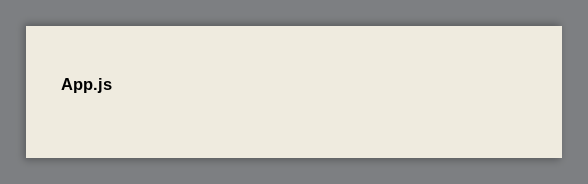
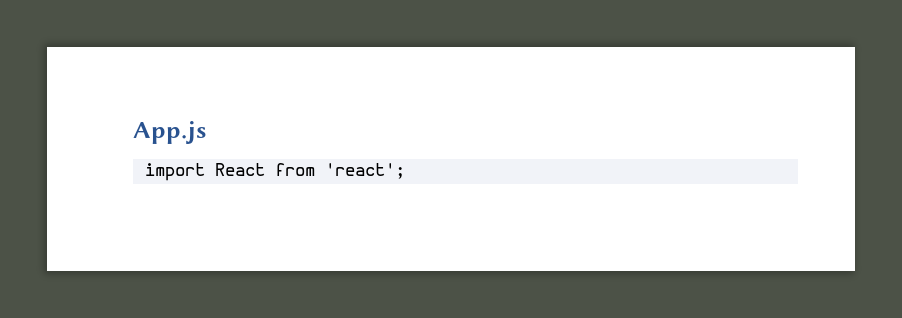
(112, 85) none -> [145,163,405,181] // import React from 'react';

